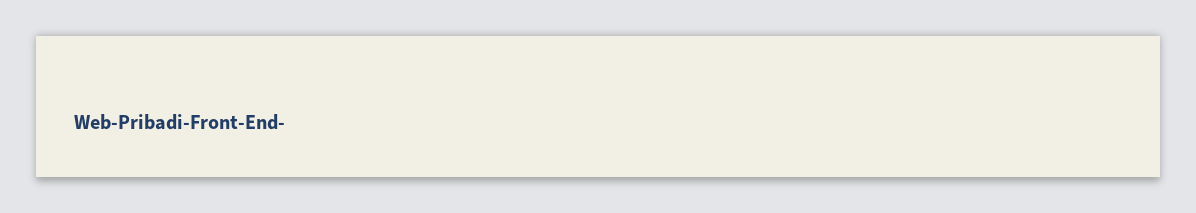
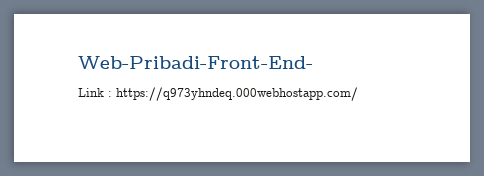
(285, 122) none -> [78,87,358,101] // Link : https://q973yhndeq.000webhostapp.com/

